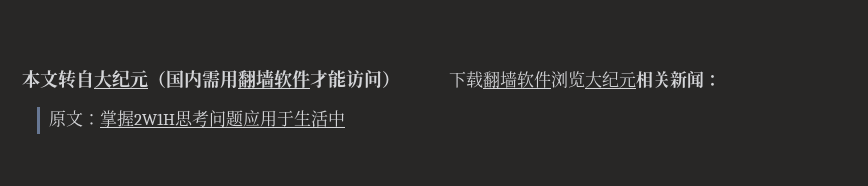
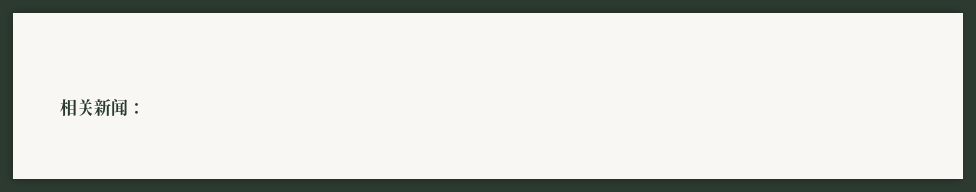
[22,69,400,89] [49,110,346,127] [449,71,636,88] 本文转自大纪元（国内需用翻墙软件才能访问） // 原文：掌握2W1H思考问题应用于生活中 // 下载翻墙软件浏览大纪元 -> (60, 107) none

